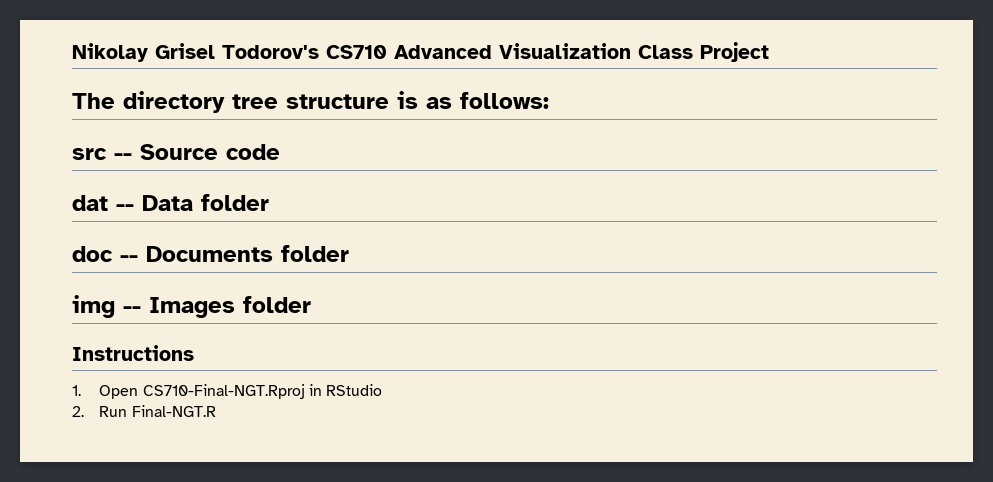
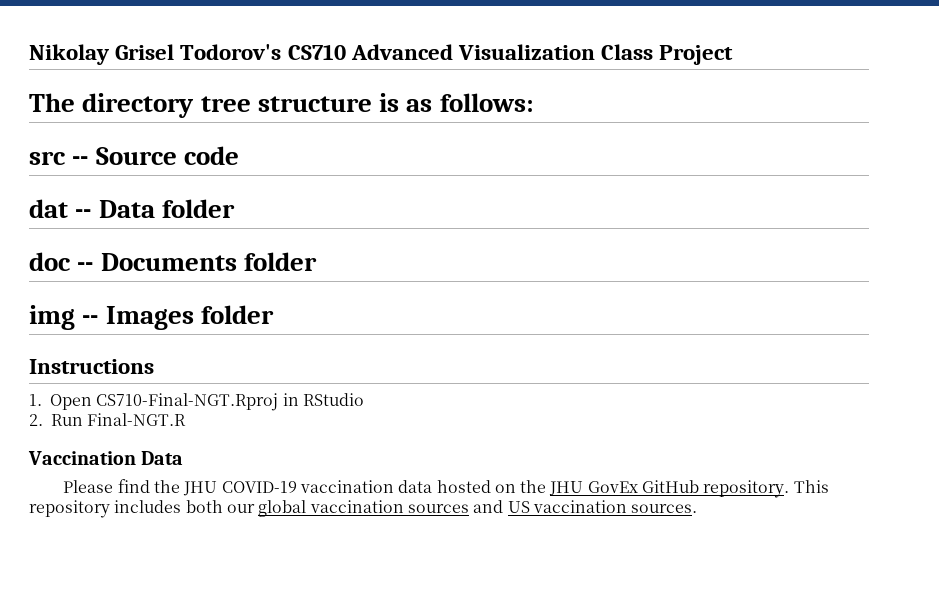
(216, 411) none -> [28,451,184,465] [63,479,829,498] [29,500,698,518] // Vaccination Data // Please find the JHU COVID-19 vaccination data hosted on the JHU GovEx GitHub repository. This repository includes both our global vaccination sources and US vaccination sources.

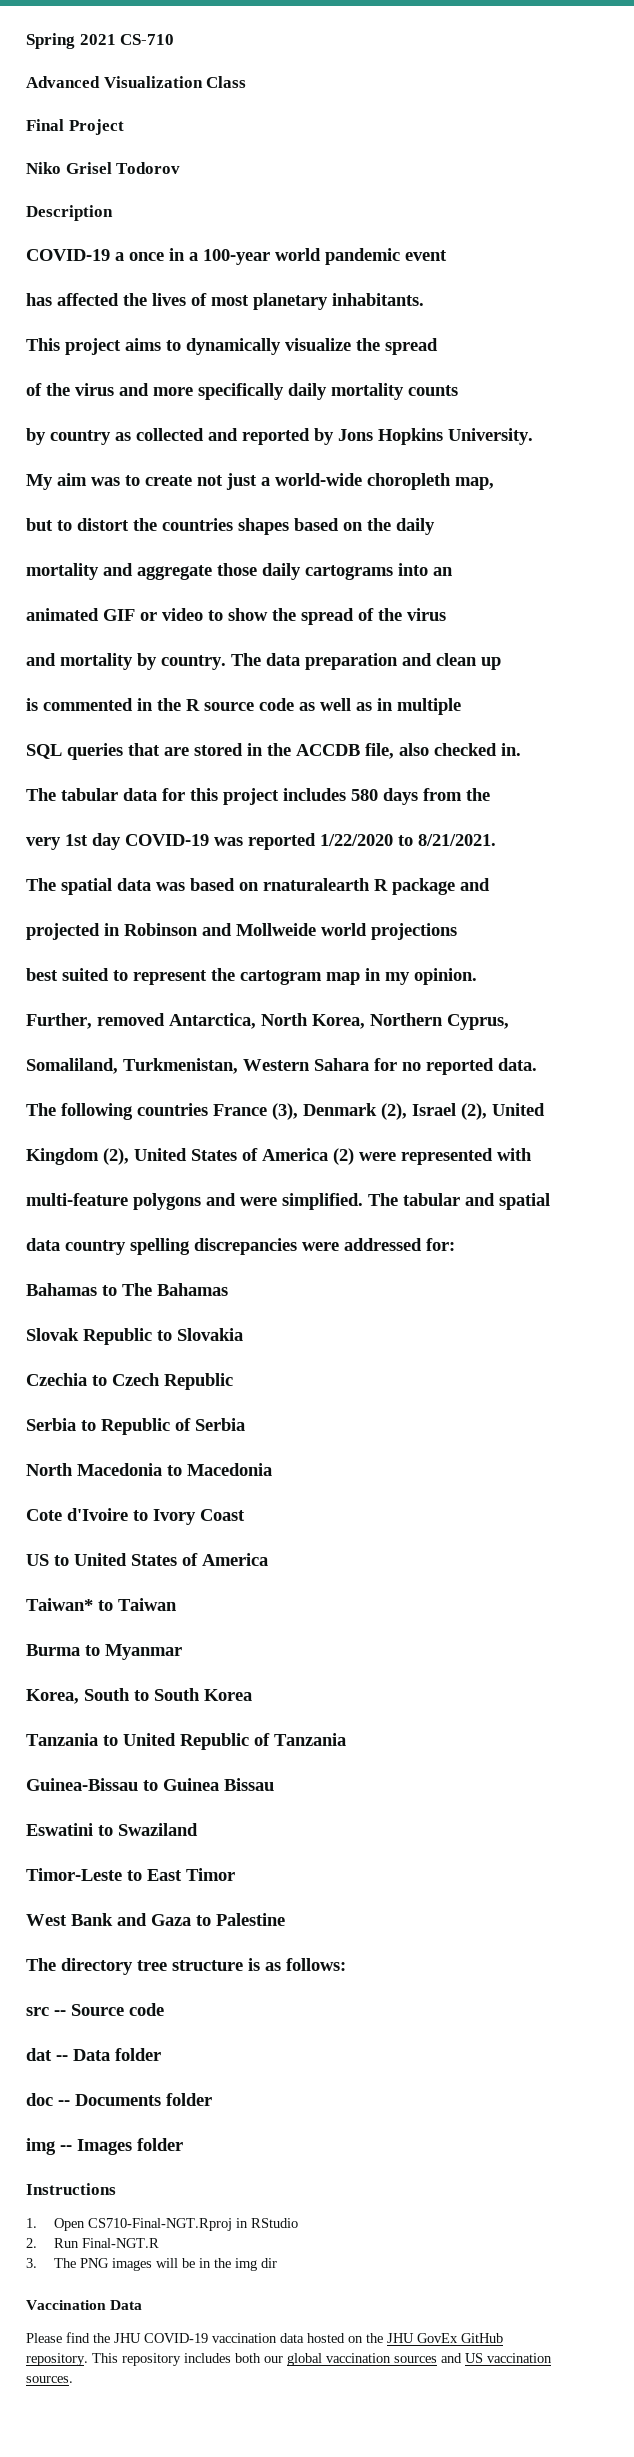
[29,44,346,65] Nikolay Grisel Todorov's CS710 -> [26,33,175,49] Spring 2021 CS-710 //
(654, 52) none -> [26,119,64,131] // Final
(734, 55) none -> [26,162,181,174] [26,205,113,221] [26,248,447,265] [26,293,424,310] [26,338,438,355] [26,383,458,400] [26,428,533,445] [26,473,494,490] [26,518,435,535] [26,563,453,580] [26,608,446,625] [26,653,501,670] [26,698,461,715] [26,743,521,760] [26,788,490,805] [26,833,496,850] [26,878,490,895] [26,923,457,940] [26,968,477,985] [26,1013,509,1030] [26,1058,537,1075] [26,1103,545,1120] [26,1148,532,1165] [26,1193,550,1210] [26,1238,455,1255] [26,1283,228,1296] [26,1328,243,1345] [26,1373,233,1390] [26,1418,245,1435] [26,1463,272,1476] [26,1508,245,1525] [26,1553,268,1566] [26,1598,177,1611] [26,1644,182,1660] [26,1688,252,1704] [26,1733,346,1750] [26,1778,274,1791] [26,1823,198,1836] [26,1868,235,1881] [26,1913,285,1926] // Niko Grisel Todorov // Description // COVID-19 a once in a 100-year world pandemic event // has affected the lives of most planetary inhabitants. // This project aims to dynamically visualize the spread // of the virus and more specifically daily mortality counts // by country as collected and reported by Jons Hopkins University. // My aim was to create not just a world-wide choropleth map, // but to distort the countries shapes based on the daily // mortality and aggregate those daily cartograms into an // animated GIF or video to show the spread of the virus // and mortality by country. The data preparation and clean up // is commented in the R source code as well as in multiple // SQL queries that are stored in the ACCDB file, also checked in. // The tabular data for this project includes 580 days from the // very 1st day COVID-19 was reported 1/22/2020 to 8/21/2021. // The spatial data was based on rnaturalearth R package and // projected in Robinson and Mollweide world projections // best suited to represent the cartogram map in my opinion. // Further, removed Antarctica, North Korea, Northern Cyprus, // Somaliland, Turkmenistan, Western Sahara for no reported data. // The following countries France (3), Denmark (2), Israel (2), United // Kingdom (2), United States of America (2) were represented with // multi-feature polygons and were simplified. The tabular and spatial // data country spelling discrepancies were addressed for: // Bahamas to The Bahamas // Slovak Republic to Slovakia // Czechia to Czech Republic // Serbia to Republic of Serbia // North Macedonia to Macedonia // Cote d'Ivoire to Ivory Coast // US to United States of America // Taiwan* to Taiwan // Burma to Myanmar // Korea, South to South Korea // Tanzania to United Republic of Tanzania // Guinea-Bissau to Guinea Bissau // Eswatini to Swaziland // Timor-Leste to East Timor // West Bank and Gaza to Palestine
(187, 419) none -> [26,2258,277,2271] // 3. The PNG images will be in the img dir

